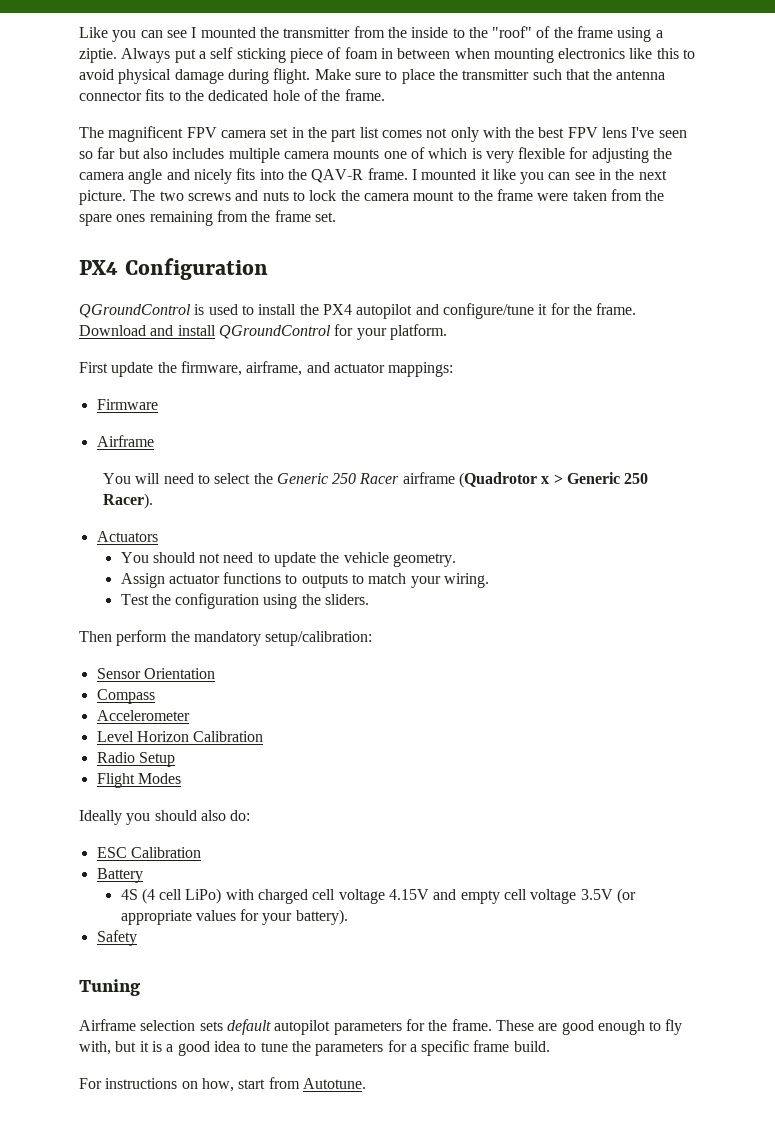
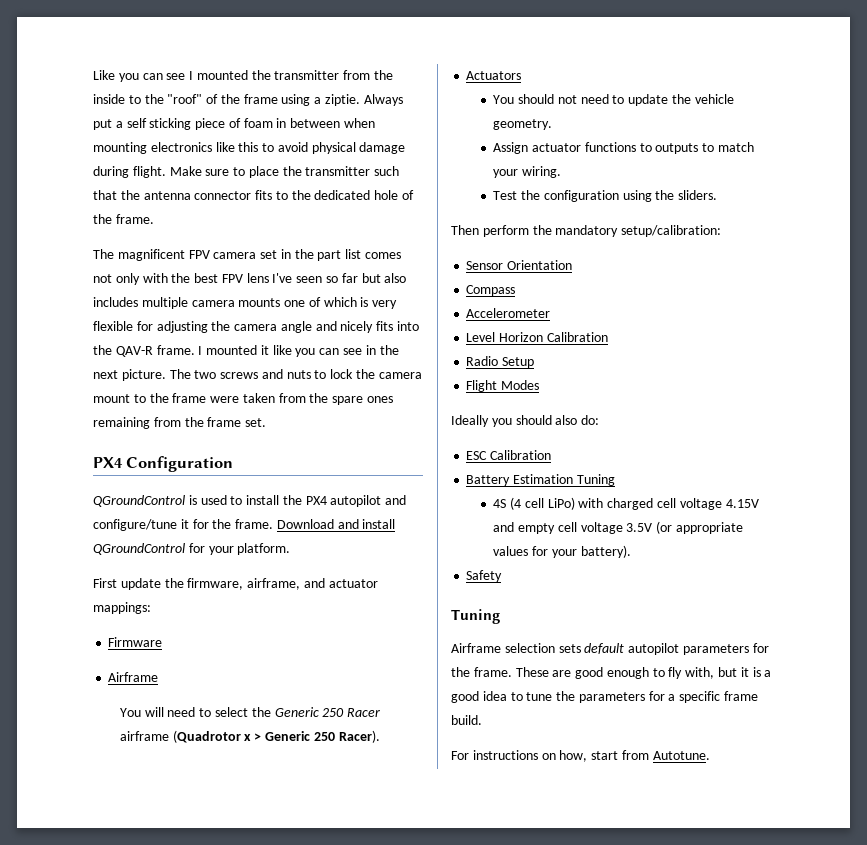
(143, 875) none -> [513,474,615,486] Estimation Tuning

